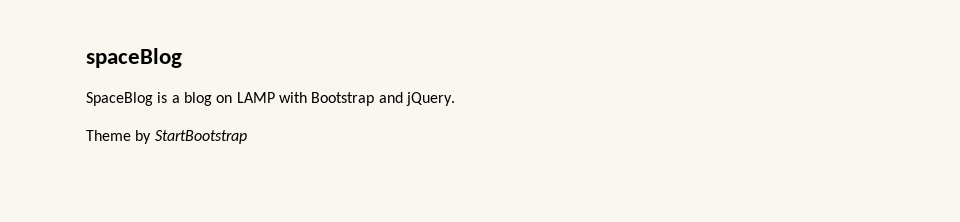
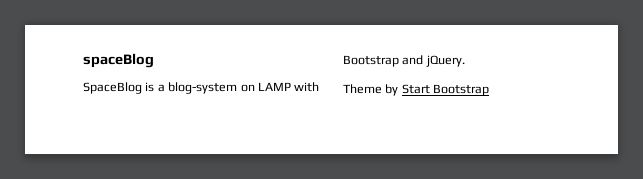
[183,92,212,106] blog -> [168,82,238,94] blog-system
[154,130,247,144] StartBootstrap -> [401,84,490,96] Start Bootstrap

